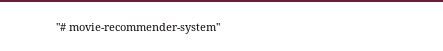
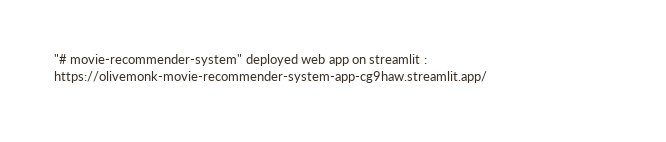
(220, 28) none -> [245,54,427,66] [54,71,487,83] deployed web app on streamlit : https://olivemonk-movie-recommender-system-app-cg9haw.streamlit.app/

